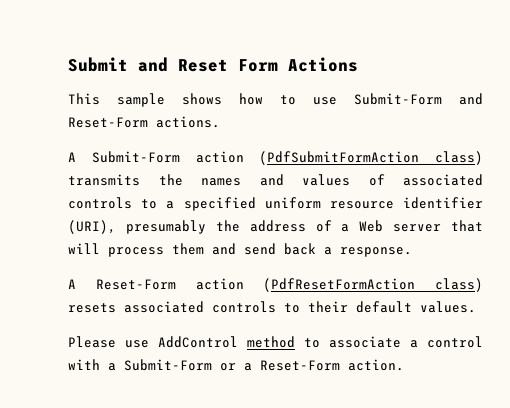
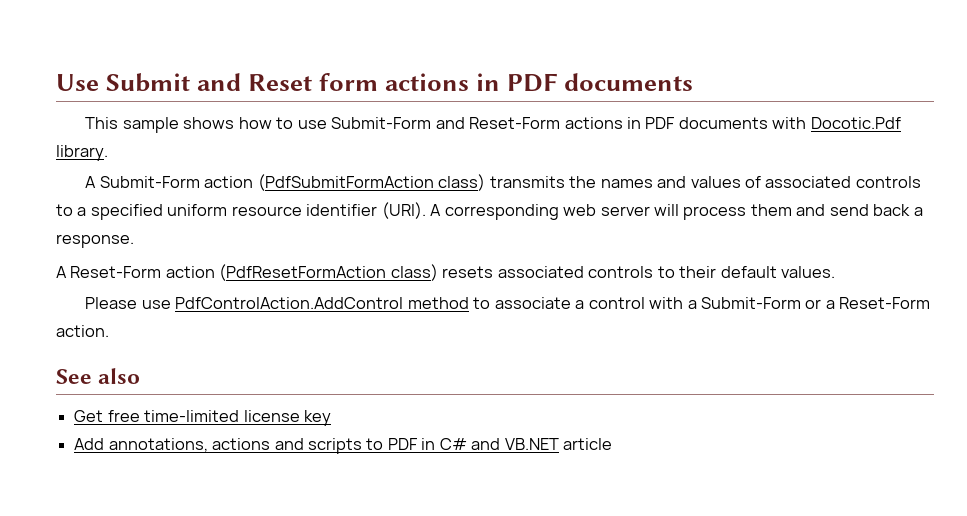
(68, 64) none -> [56,74,99,91] Use
[238,57,358,72] Form Actions -> [319,73,694,92] form actions in PDF documents
[156,116,220,128] actions. -> [564,117,901,129] [56,145,108,161] actions in PDF documents with Docotic.Pdf library.
[68,220,483,234] (URI), presumably the address of a Web server that -> [381,202,650,220] (URI). A corresponding web server
[158,336,238,348] AddControl -> [175,297,404,309] PdfControlAction.AddControl
(404, 365) none -> [56,368,141,384] [74,410,331,426] [74,438,613,454] // See also // Get free time-limited license key // Add annotations, actions and scripts to PDF in C# and VB.NET article

